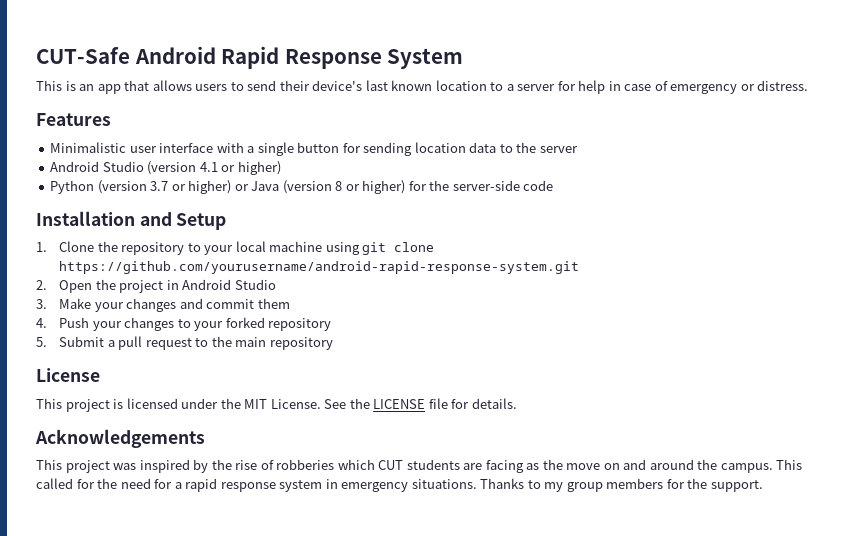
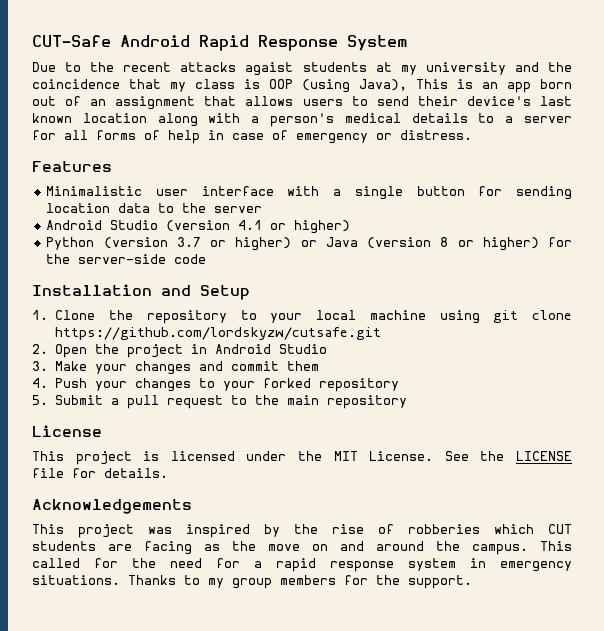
[36,80,121,94] This is an app -> [32,62,572,76] [32,79,572,93] [32,96,196,110] Due to the recent attacks agaist students at my university and the coincidence that my class is OOP (using Java), This is an app born out of an assignment
(487, 85) none -> [157,113,468,127] along with a person's medical details
(576, 86) none -> [64,130,160,140] all forms of
[59,261,580,274] https://github.com/yourusername/android-rapid-response-system.git -> [55,327,382,340] https://github.com/lordskyzw/cutsafe.git

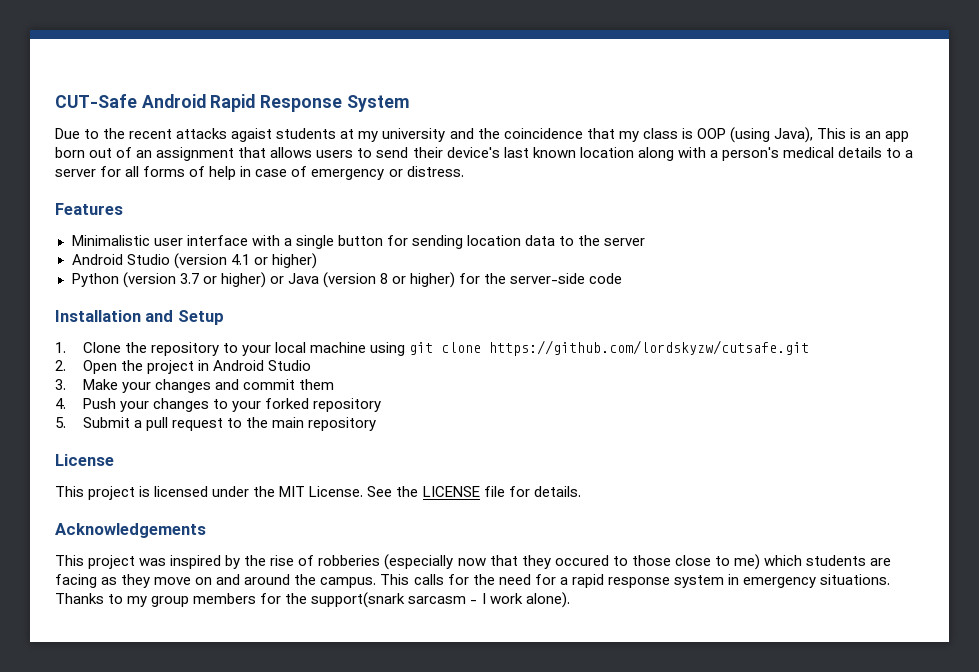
[494,524,572,534] which CUT -> [384,554,802,570] (especially now that they occured to those close to me) which
[232,541,256,551] the -> [121,574,151,588] they
[32,558,80,568] called -> [413,574,444,585] calls
[408,575,472,589] support. -> [311,592,570,608] support(snark sarcasm - I work alone).

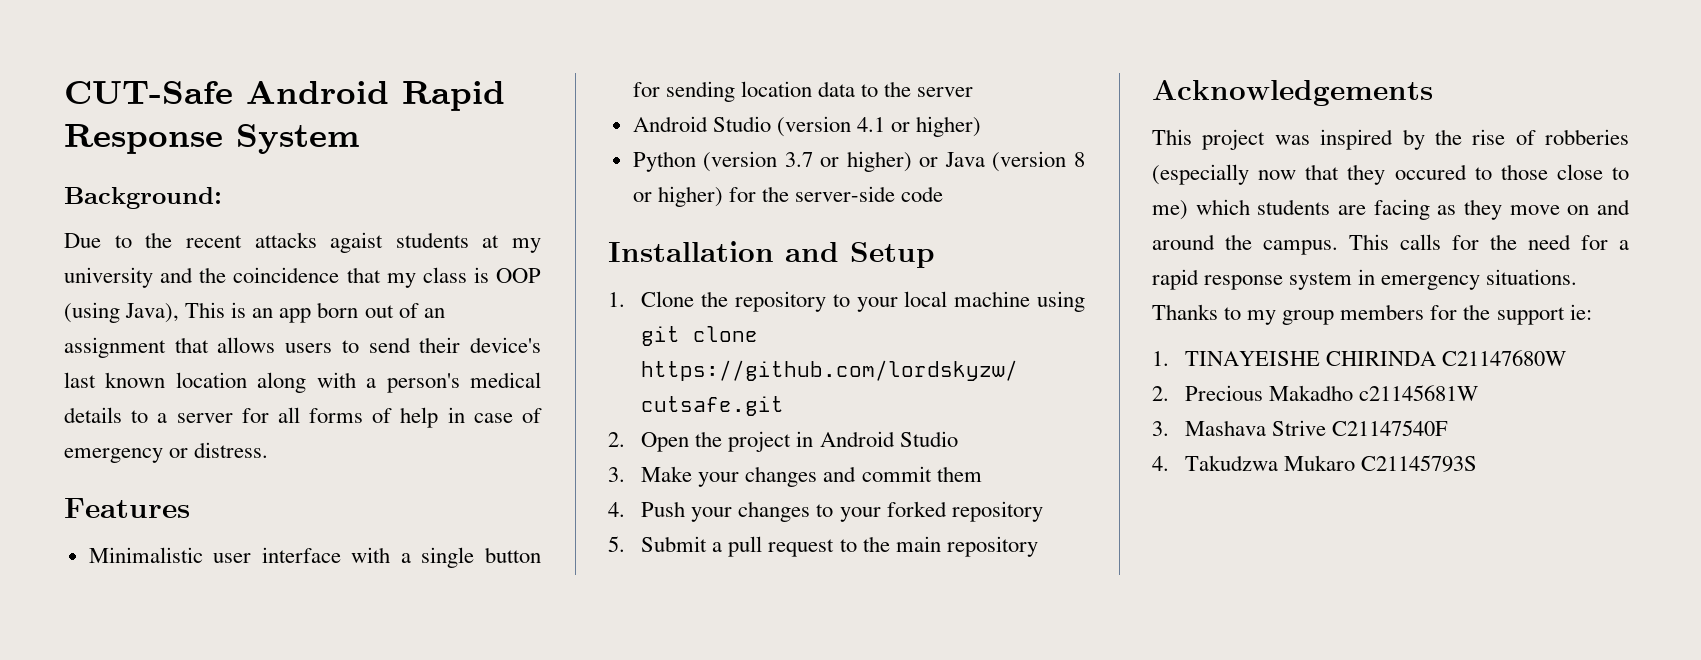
(409, 103) none -> [64,187,222,209] // Background:
[55,454,114,466] [55,486,581,500] // License // This project is licensed under the MIT License. See the LICENSE file for details. -> (1038, 546) none
[311,592,570,608] support(snark sarcasm - I work alone). -> [1496,304,1592,325] [1152,350,1567,366] [1152,385,1479,401] [1152,420,1449,436] [1152,455,1478,472] support ie: // 1. TINAYEISHE CHIRINDA C21147680W // 2. Precious Makadho c21145681W // 3. Mashava Strive C21147540F // 4. Takudzwa Mukaro C21145793S

